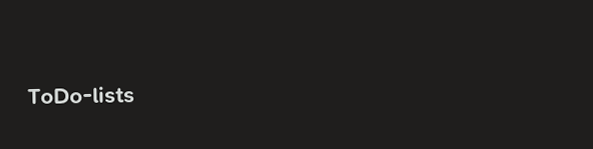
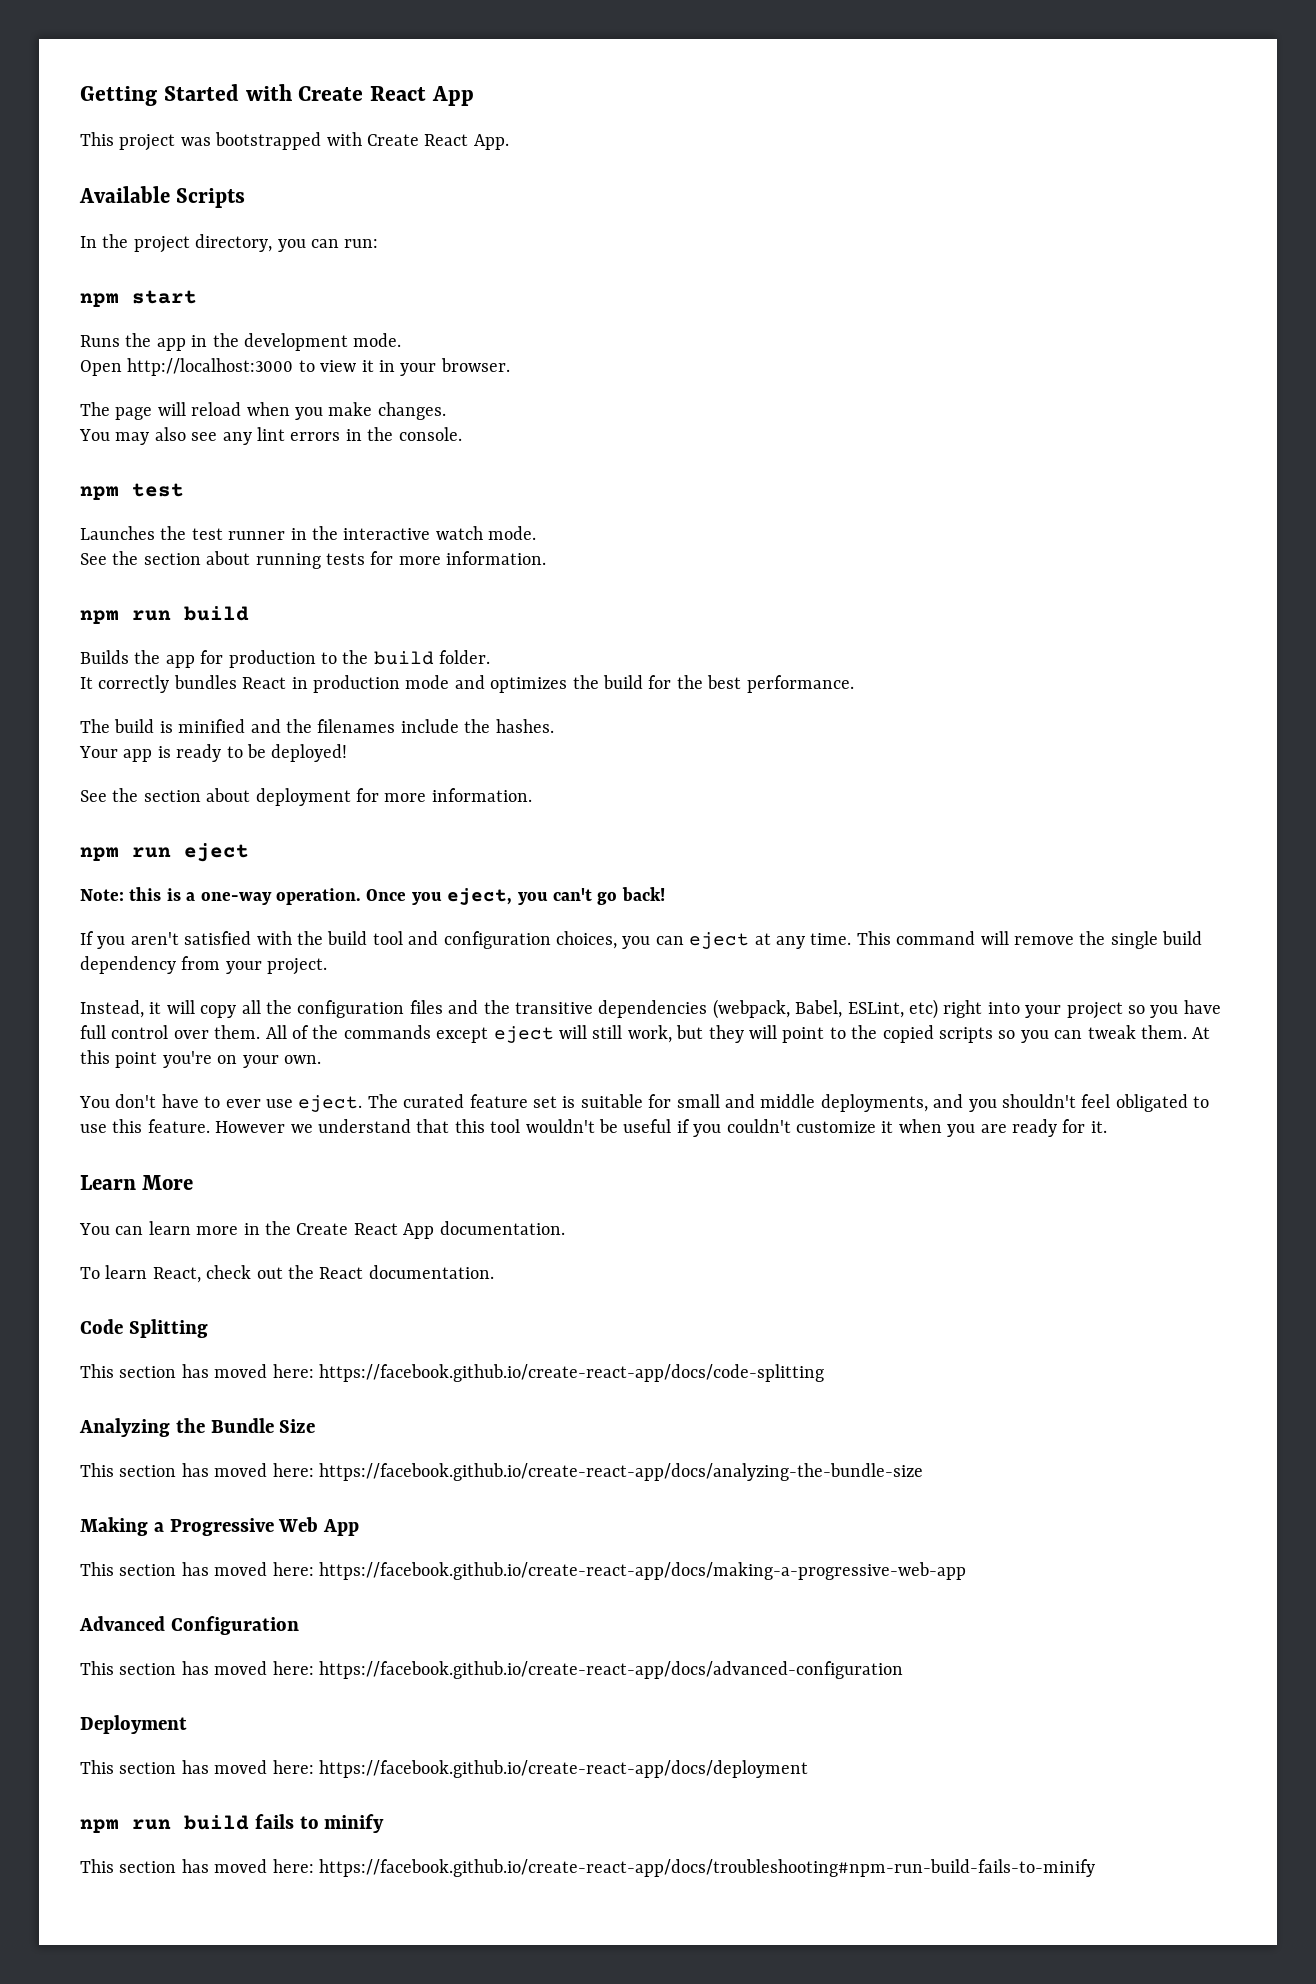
[27,86,135,106] ToDo-lists -> [80,84,474,106] [80,132,509,151] [79,186,246,208] [80,234,379,253] [80,290,197,307] [80,333,402,351] [80,358,510,376] [80,402,446,420] [79,427,462,445] [80,483,184,500] [80,526,537,540] [80,551,547,569] [80,606,249,624] [80,650,491,668] [80,675,854,693] [80,719,554,733] [79,744,348,762] [80,788,532,806] [80,843,249,862] [80,887,665,905] [80,931,1203,949] [80,956,328,975] [80,999,1221,1019] [80,1025,1211,1043] [80,1050,321,1068] [79,1094,1210,1112] [80,1119,1107,1137] [80,1175,194,1190] [79,1221,565,1239] [80,1265,494,1283] [80,1319,208,1338] [80,1364,824,1382] [79,1418,316,1437] [80,1463,923,1481] [80,1517,360,1536] [80,1562,966,1580] [79,1616,299,1635] [80,1661,903,1679] [80,1715,187,1734] [80,1760,808,1778] [80,1814,385,1833] [80,1859,1095,1877] Getting Started with Create React App // This project was bootstrapped with Create React App. // Available Scripts // In the project directory, you can run: // npm start // Runs the app in the development mode. // Open http://localhost:3000 to view it in your browser. // The page will reload when you make changes. // You may also see any lint errors in the console. // npm test // Launches the test runner in the interactive watch mode. // See the section about running tests for more information. // npm run build // Builds the app for production to the build folder. // It correctly bundles React in production mode and optimizes the build for the best performance. // The build is minified and the filenames include the hashes. // Your app is ready to be deployed! // See the section about deployment for more information. // npm run eject // Note: this is a one-way operation. Once you eject, you can't go back! // If you aren't satisfied with the build tool and configuration choices, you can eject at any time. This command will remove the single build dependency from your project. // Instead, it will copy all the configuration files and the transitive dependencies (webpack, Babel, ESLint, etc) right into your project so you have full control over them. All of the commands except eject will still work, but they will point to the copied scripts so you can tweak them. At this point you're on your own. // You don't have to ever use eject. The curated feature set is suitable for small and middle deployments, and you shouldn't feel obligated to use this feature. However we understand that this tool wouldn't be useful if you couldn't customize it when you are ready for it. // Learn More // You can learn more in the Create React App documentation. // To learn React, check out the React documentation. // Code Splitting // This section has moved here: https://facebook.github.io/create-react-app/docs/code-splitting // Analyzing the Bundle Size // This section has moved here: https://facebook.github.io/create-react-app/docs/analyzing-the-bundle-size // Making a Progressive Web App // This section has moved here: https://facebook.github.io/create-react-app/docs/making-a-progressive-web-app // Advanced Configuration // This section has moved here: https://facebook.github.io/create-react-app/docs/advanced-configuration // Deployment // This section has moved here: https://facebook.github.io/create-react-app/docs/deployment // npm run build fails to minify // This section has moved here: https://facebook.github.io/create-react-app/docs/troubleshooting#npm-run-build-fails-to-minify

